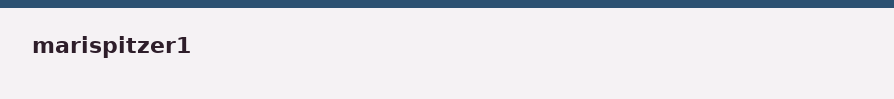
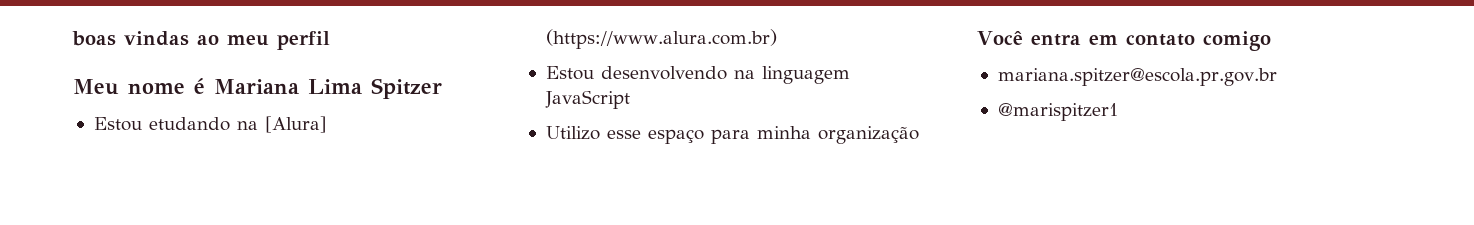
[32,36,191,58] marispitzer1 -> [72,31,330,50] [73,78,442,99] [93,116,327,133] [545,29,777,49] [545,66,850,84] [544,90,630,109] [545,126,919,144] [977,31,1271,51] [997,68,1277,86] [997,103,1118,121] boas vindas ao meu perfil // Meu nome é Mariana Lima Spitzer // Estou etudando na [Alura] (https://www.alura.com.br) // Estou desenvolvendo na linguagem JavaScript // Utilizo esse espaço para minha organização // Você entra em contato comigo // mariana.spitzer@escola.pr.gov.br // @marispitzer1

